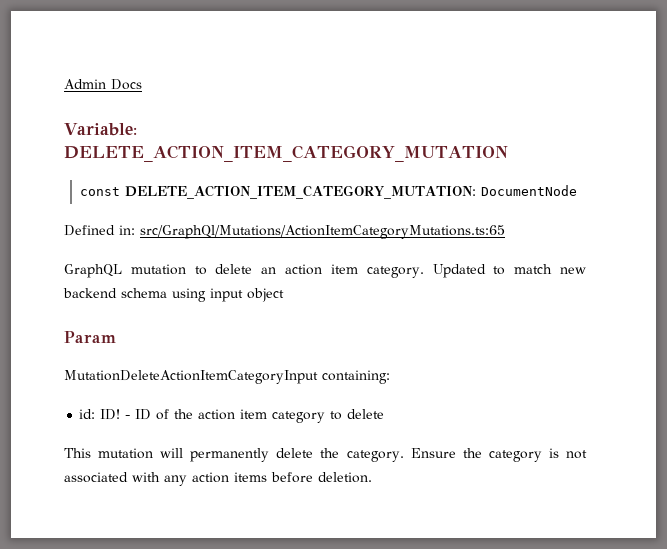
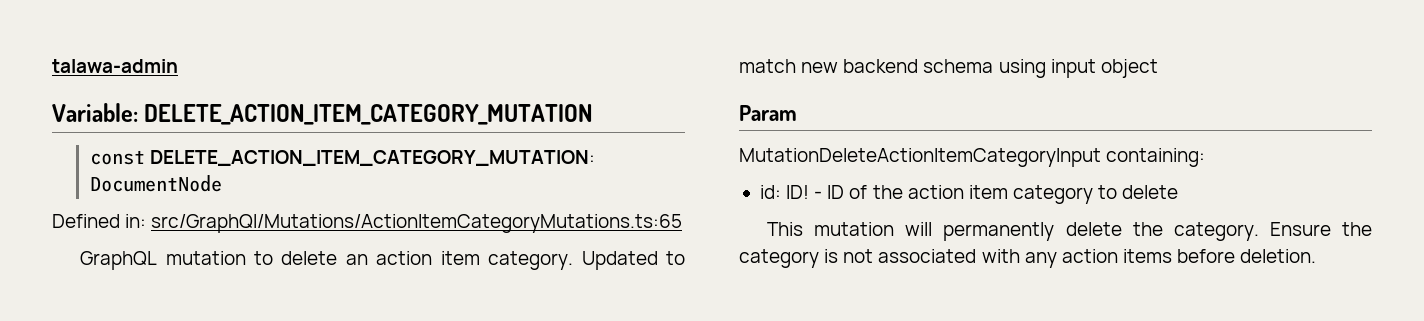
[64,79,142,90] Admin Docs -> [52,59,178,73] talawa-admin

